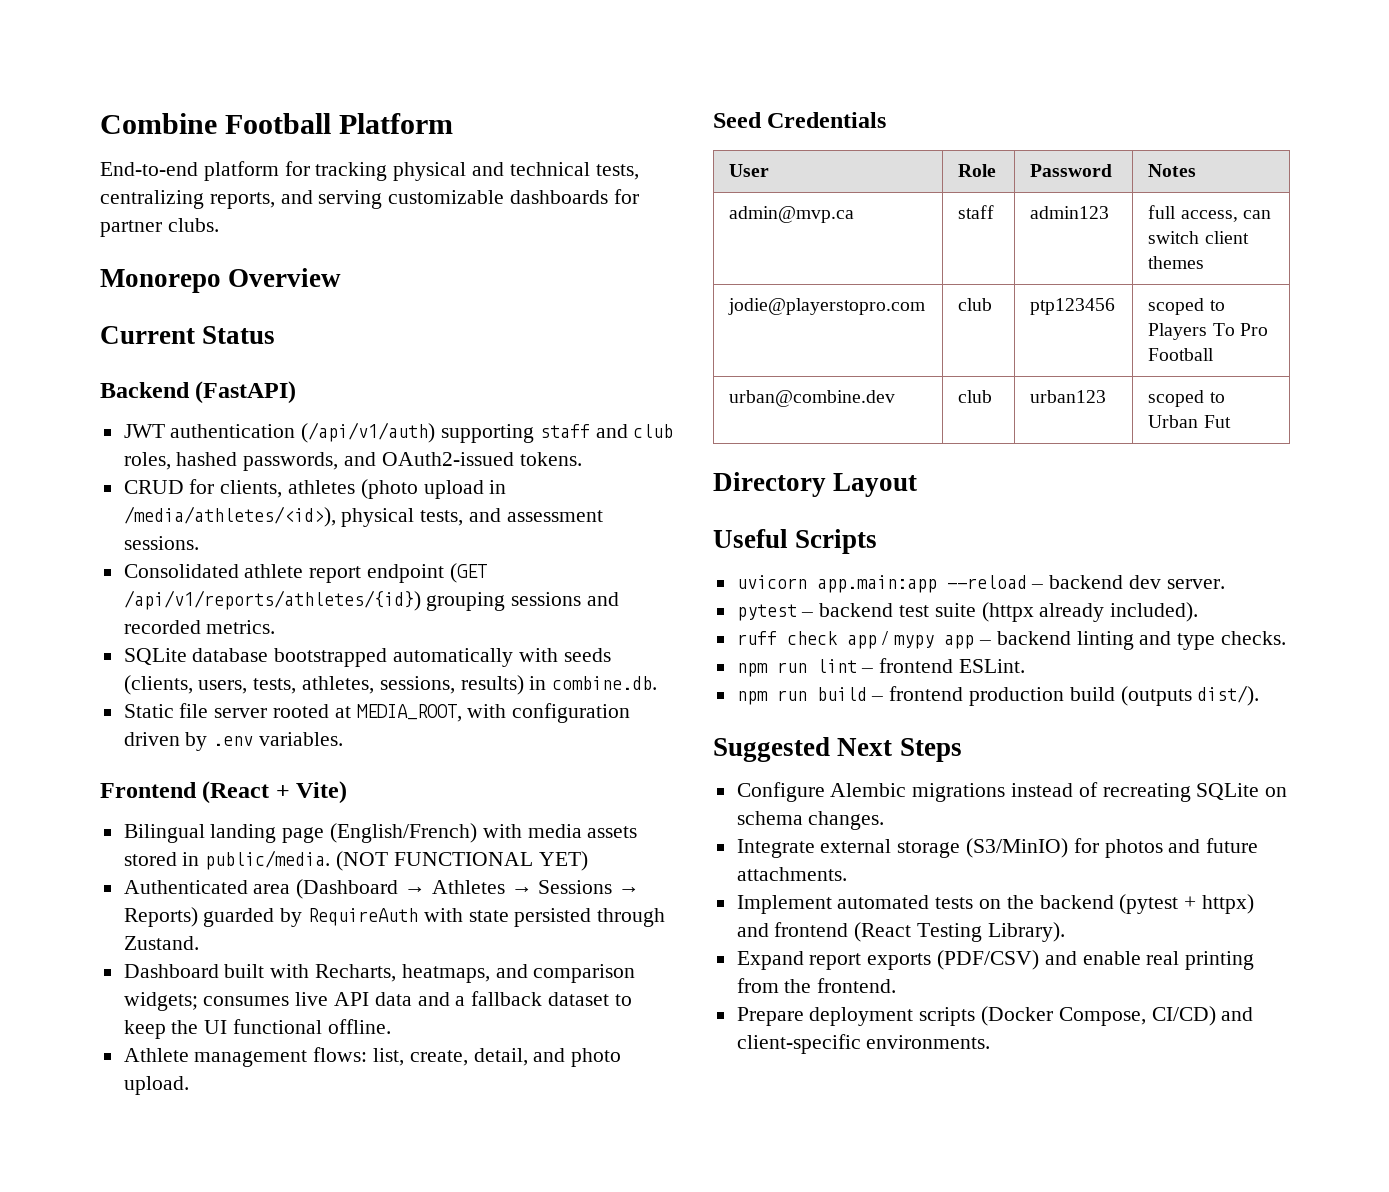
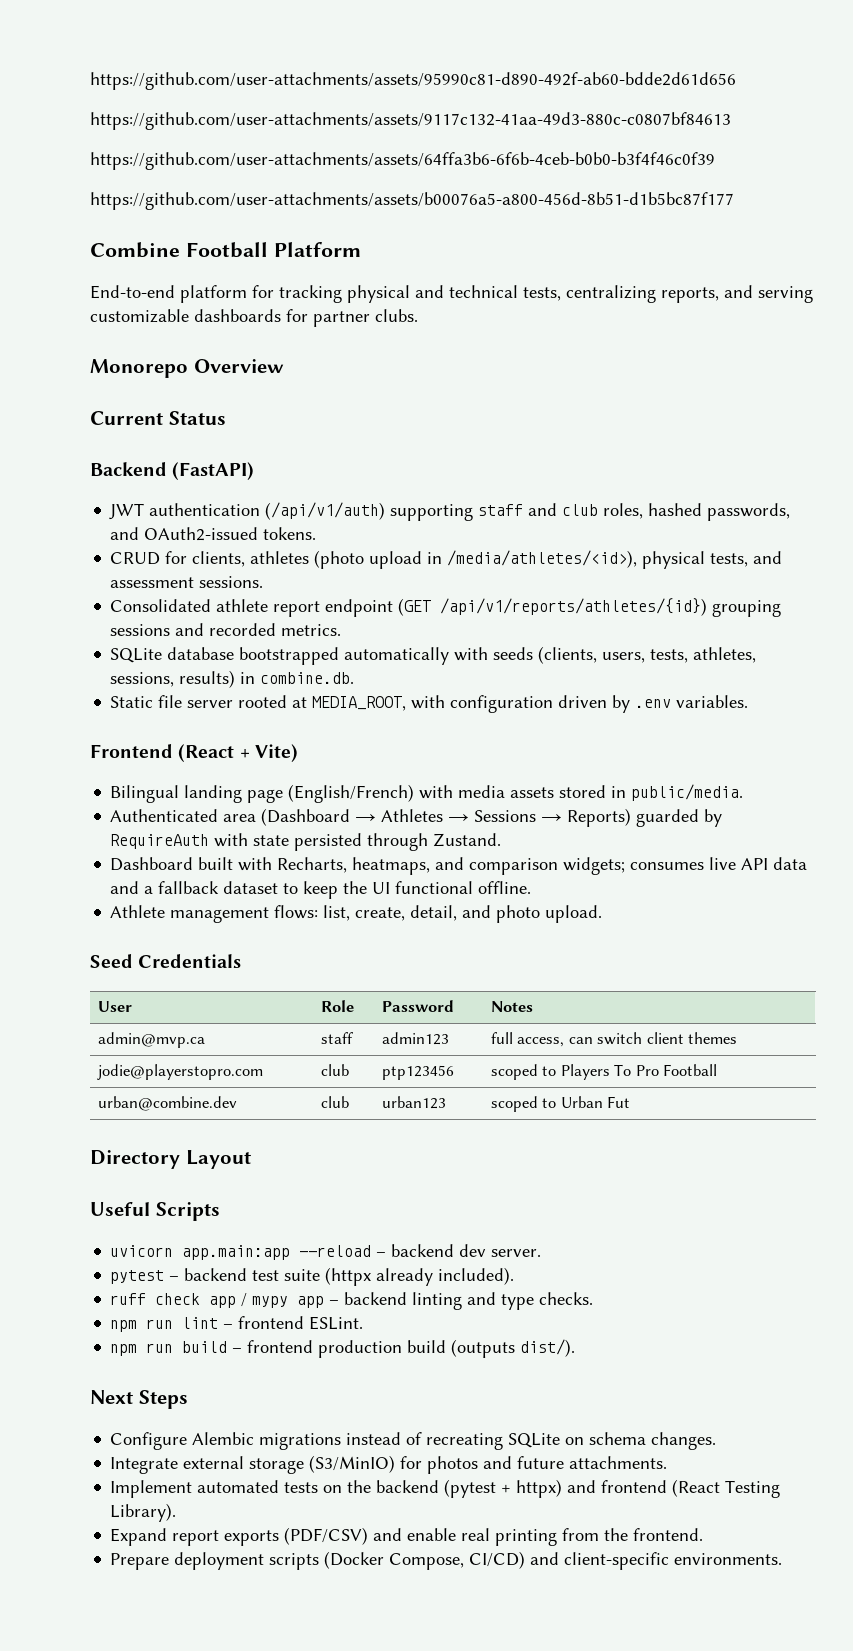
(100, 123) none -> [90,72,736,90] [90,112,731,130] [90,152,715,170] [90,192,734,210] https://github.com/user-attachments/assets/95990c81-d890-492f-ab60-bdde2d61d656 // https://github.com/user-attachments/assets/9117c132-41aa-49d3-880c-c0807bf84613 // https://github.com/user-attachments/assets/64ffa3b6-6f6b-4ceb-b0b0-b3f4f46c0f39 // https://github.com/user-attachments/assets/b00076a5-a800-456d-8b51-d1b5bc87f177 //
[336,851,588,871] (NOT FUNCTIONAL YET) -> (744, 792) none
[713,737,830,762] Suggested -> (576, 1348) none

